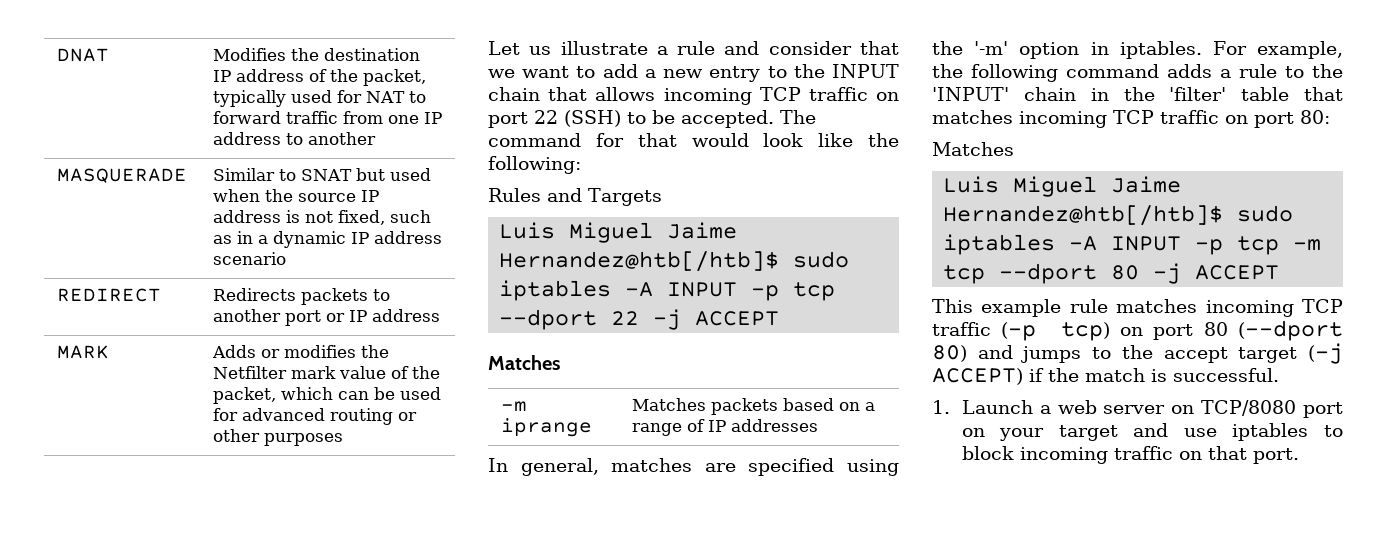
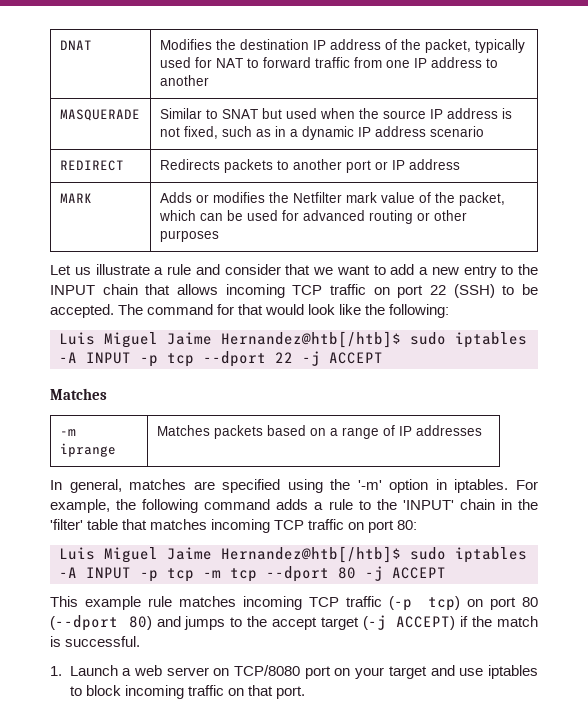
[488,188,662,206] // Rules and Targets -> (450, 311) none
[932,142,1014,156] // Matches -> (418, 525) none

